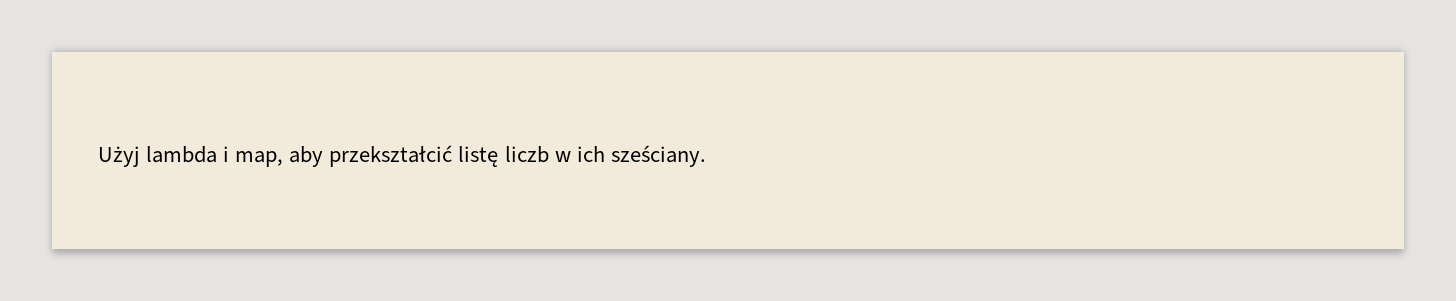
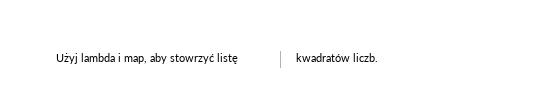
[329,145,706,167] przekształcić listę liczb w ich sześciany. -> [170,53,378,64] stowrzyć listę kwadratów liczb.

